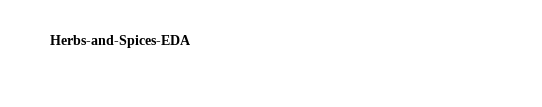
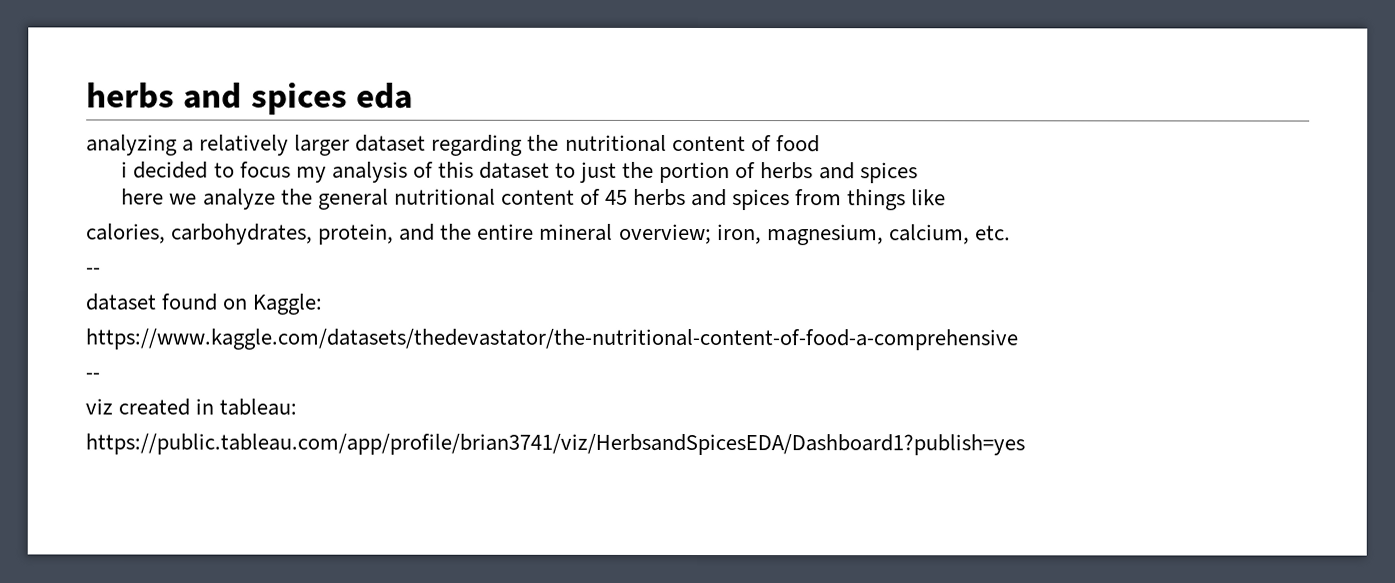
[50,35,191,48] Herbs-and-Spices-EDA -> [86,82,414,115] [86,134,820,156] [121,161,918,184] [121,188,947,211] [86,223,1011,246] [86,267,101,275] [85,293,323,315] [85,328,1018,351] [85,372,100,380] [85,398,298,416] [85,433,1025,456] herbs and spices eda // analyzing a relatively larger dataset regarding the nutritional content of food // i decided to focus my analysis of this dataset to just the portion of herbs and spices // here we analyze the general nutritional content of 45 herbs and spices from things like // calories, carbohydrates, protein, and the entire mineral overview; iron, magnesium, calcium, etc. // -- // dataset found on Kaggle: // https://www.kaggle.com/datasets/thedevastator/the-nutritional-content-of-food-a-comprehensive // -- // viz created in tableau: // https://public.tableau.com/app/profile/brian3741/viz/HerbsandSpicesEDA/Dashboard1?publish=yes

